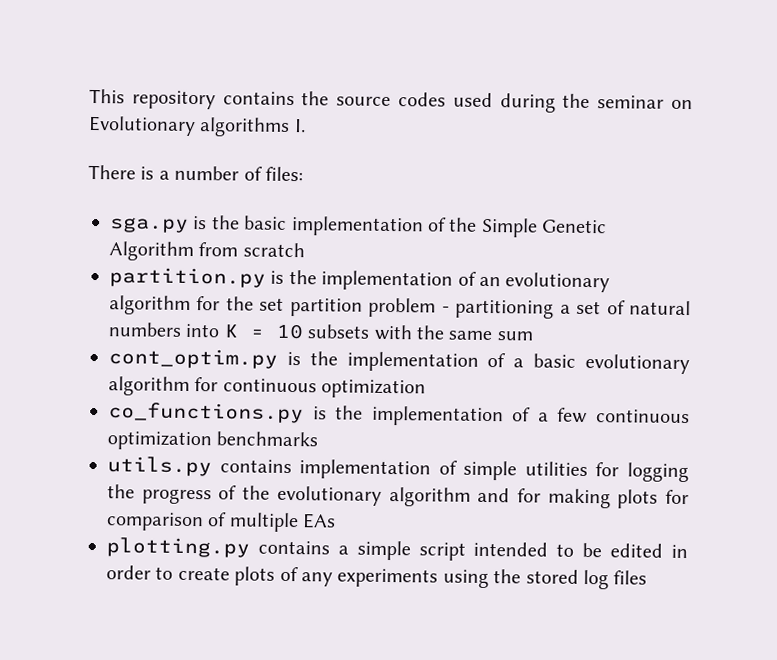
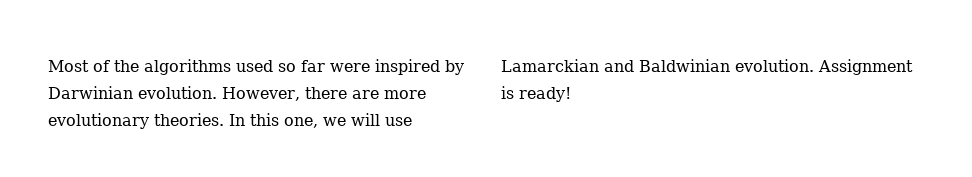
[89,88,693,113] [88,115,306,137] [88,164,303,182] [109,215,608,238] [109,241,305,262] [109,267,611,293] [109,295,691,319] [108,322,533,341] [108,348,691,375] [108,376,427,399] [108,402,690,427] [107,431,319,451] [107,456,689,483] [107,484,689,509] [106,512,337,533] [106,537,689,561] [106,565,648,590] This repository contains the source codes used during the seminar on Evolutionary algorithms I. // There is a number of files: // sga.py is the basic implementation of the Simple Genetic Algorithm from scratch // partition.py is the implementation of an evolutionary algorithm for the set partition problem - partitioning a set of natural numbers into K = 10 subsets with the same sum // cont_optim.py is the implementation of a basic evolutionary algorithm for continuous optimization // co_functions.py is the implementation of a few continuous optimization benchmarks // utils.py contains implementation of simple utilities for logging the progress of the evolutionary algorithm and for making plots for comparison of multiple EAs // plotting.py contains a simple script intended to be edited in order to create plots of any experiments using the stored log files -> [48,59,464,75] [48,86,426,101] [48,113,412,129] [501,59,913,75] [501,86,571,102] Most of the algorithms used so far were inspired by Darwinian evolution. However, there are more evolutionary theories. In this one, we will use Lamarckian and Baldwinian evolution. Assignment is ready!

